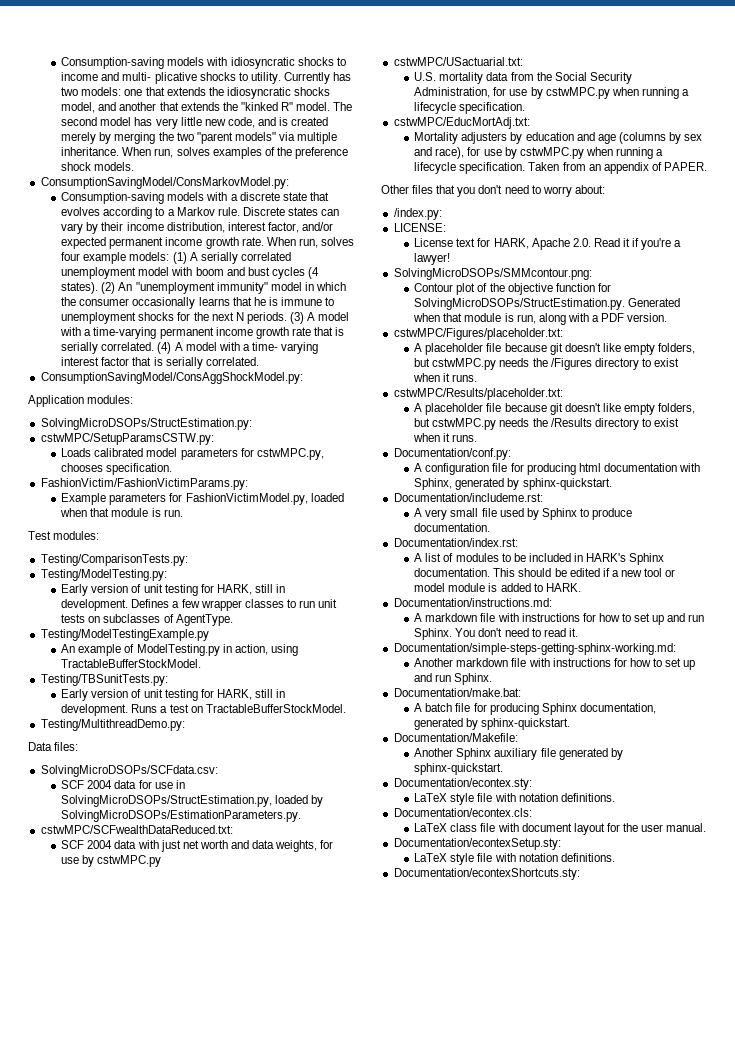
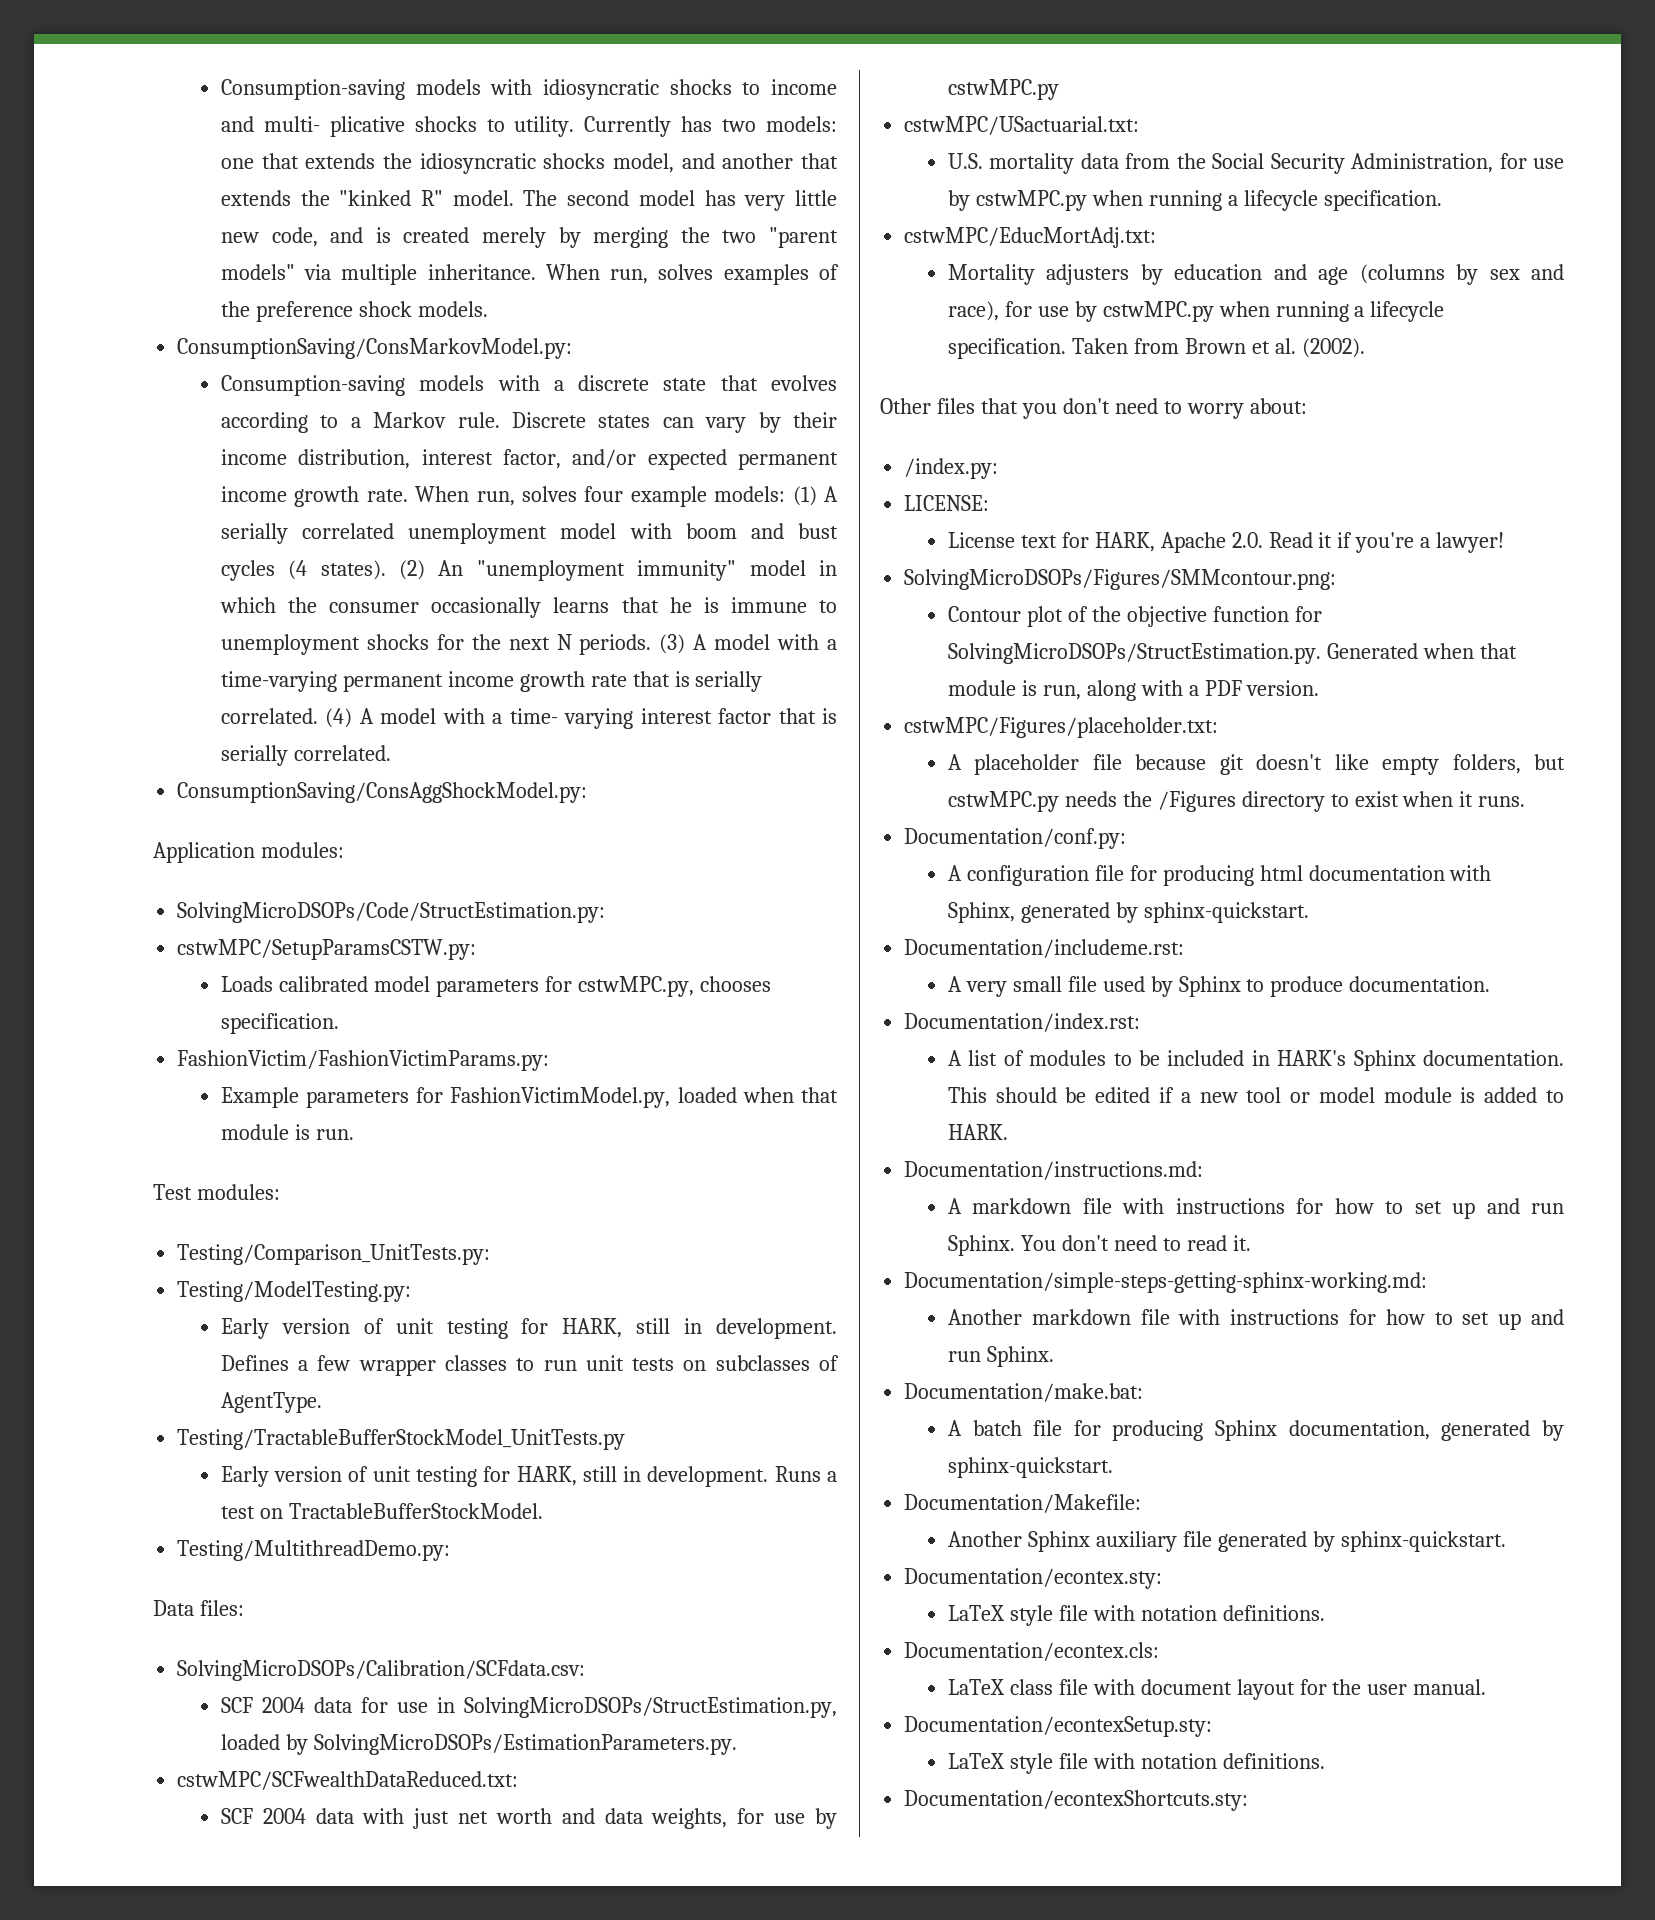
[40,177,289,189] ConsumptionSavingModel/ConsMarkovModel.py: -> [177,338,573,359] ConsumptionSaving/ConsMarkovModel.py:
[40,372,303,384] ConsumptionSavingModel/ConsAggShockModel.py: -> [177,782,588,803] ConsumptionSaving/ConsAggShockModel.py:
[40,418,252,430] SolvingMicroDSOPs/StructEstimation.py: -> [177,902,606,923] SolvingMicroDSOPs/Code/StructEstimation.py:
[40,554,188,566] Testing/ComparisonTests.py: -> [177,1244,491,1265] Testing/Comparison_UnitTests.py:
[40,629,209,641] [61,644,298,656] [61,659,202,668] [40,674,168,686] Testing/ModelTestingExample.py // An example of ModelTesting.py in action, using TractableBufferStockModel. // Testing/TBSunitTests.py: -> [177,1429,626,1450] Testing/TractableBufferStockModel_UnitTests.py
[40,765,218,777] SolvingMicroDSOPs/SCFdata.csv: -> [177,1660,586,1681] SolvingMicroDSOPs/Calibration/SCFdata.csv:
[588,162,707,174] an appendix of PAPER. -> [1184,338,1365,358] Brown et al. (2002).
[393,268,592,280] SolvingMicroDSOPs/SMMcontour.png: -> [904,569,1337,590] SolvingMicroDSOPs/Figures/SMMcontour.png:
[393,388,563,400] [414,403,696,415] [414,418,679,430] [413,433,478,442] // cstwMPC/Results/placeholder.txt: // A placeholder file because git doesn't like empty folders, but cstwMPC.py needs the /Results directory to exist when it runs. -> (1526, 801) none

